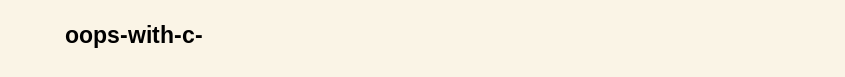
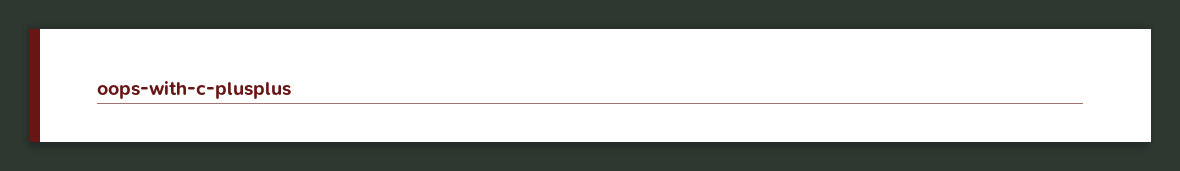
[65,25,203,48] oops-with-c- -> [97,81,291,99] oops-with-c-plusplus

